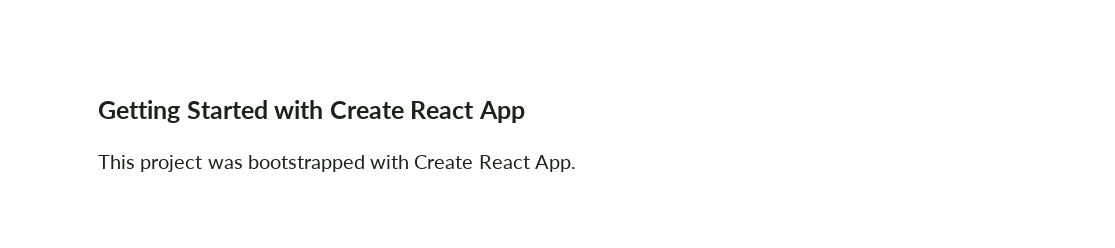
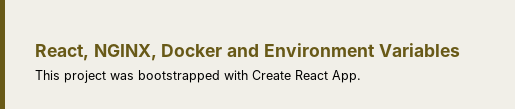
[98,100,526,123] Getting Started with Create React App -> [35,43,460,61] React, NGINX, Docker and Environment Variables

